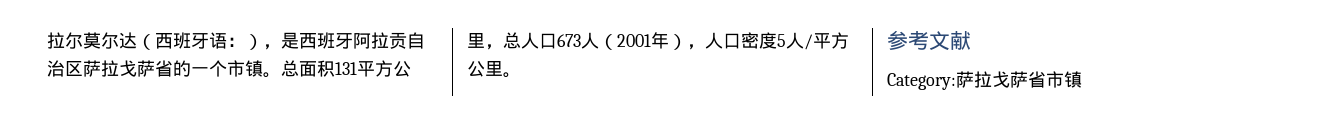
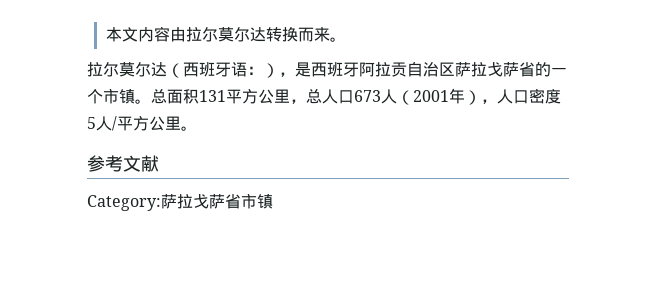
(47, 40) none -> [105,26,346,42] 本文内容由拉尔莫尔达转换而来。 //

